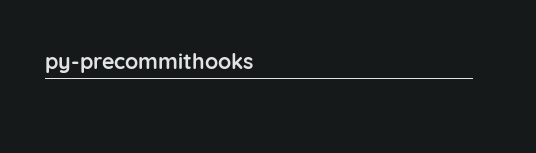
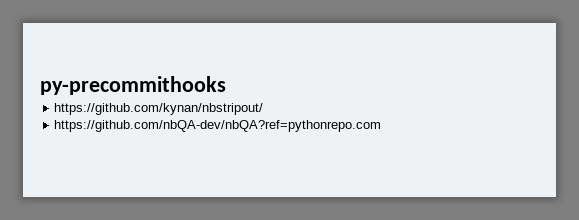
(253, 63) none -> [54,103,264,115] [54,120,382,132] // https://github.com/kynan/nbstripout/ // https://github.com/nbQA-dev/nbQA?ref=pythonrepo.com

